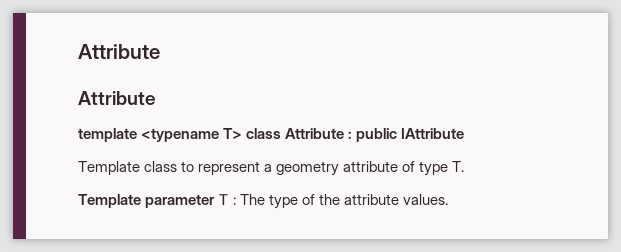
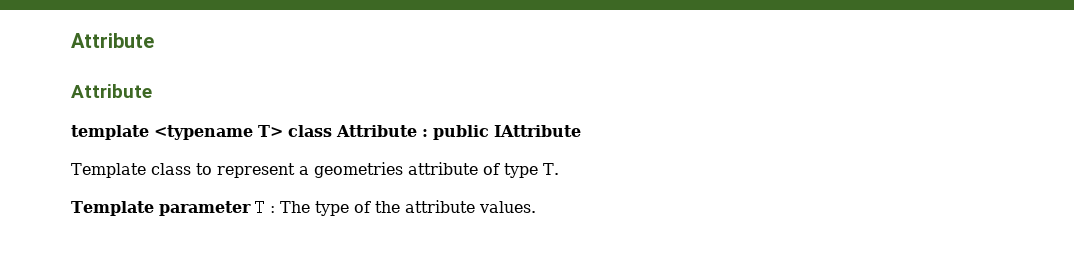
[276,161,340,176] geometry -> [313,162,403,178] geometries

